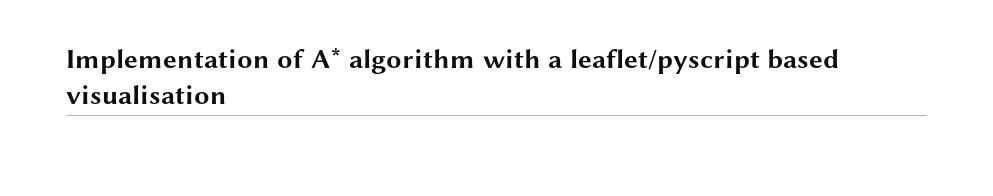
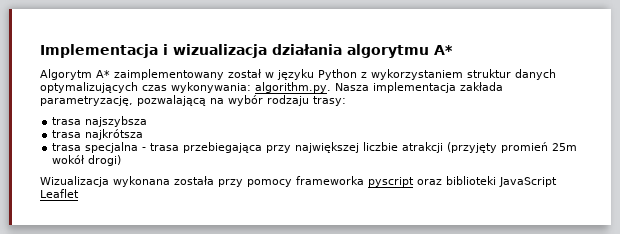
[66,47,839,74] [66,85,227,104] Implementation of A* algorithm with a leaflet/pyscript based visualisation -> [40,44,453,58] [40,69,556,80] [40,82,503,93] [40,95,346,106] [52,116,148,127] [52,129,144,140] [52,142,578,153] [52,155,122,166] [40,176,557,187] [40,189,79,198] Implementacja i wizualizacja działania algorytmu A* // Algorytm A* zaimplementowany został w języku Python z wykorzystaniem struktur danych optymalizujących czas wykonywania: algorithm.py. Nasza implementacja zakłada parametryzację, pozwalającą na wybór rodzaju trasy: // trasa najszybsza // trasa najkrótsza // trasa specjalna - trasa przebiegająca przy największej liczbie atrakcji (przyjęty promień 25m wokół drogi) // Wizualizacja wykonana została przy pomocy frameworka pyscript oraz biblioteki JavaScript Leaflet

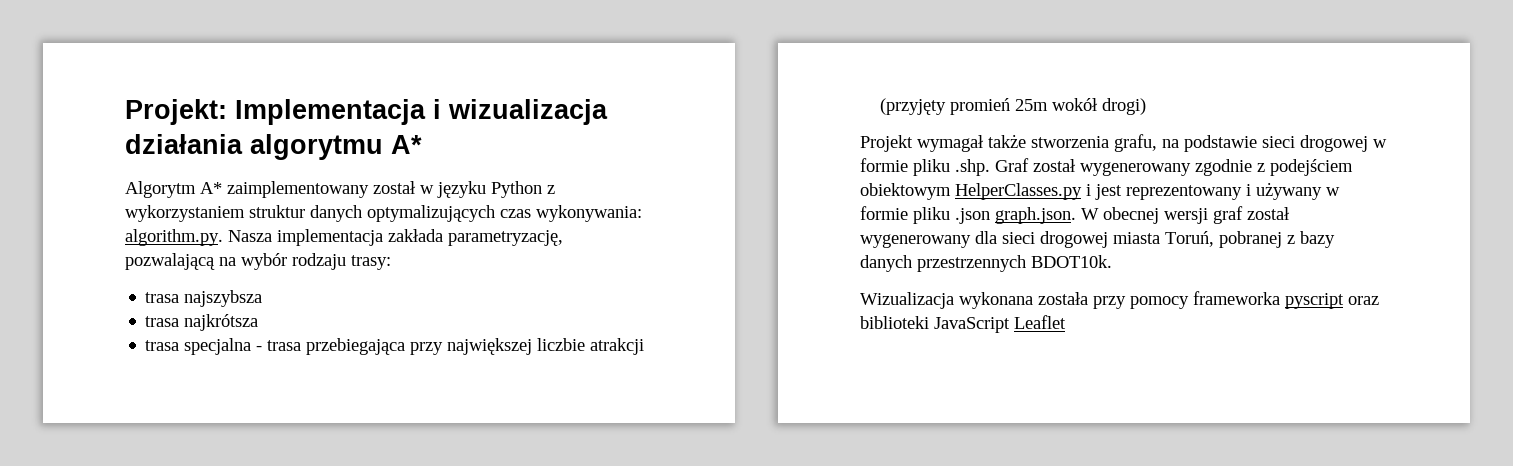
(40, 51) none -> [125,99,227,125] Projekt:
(122, 160) none -> [860,134,1387,152] [860,158,1353,176] [860,182,1340,200] [860,206,1290,224] [860,231,1335,248] [860,255,1112,272] // Projekt wymagał także stworzenia grafu, na podstawie sieci drogowej w formie pliku .shp. Graf został wygenerowany zgodnie z podejściem obiektowym HelperClasses.py i jest reprezentowany i używany w formie pliku .json graph.json. W obecnej wersji graf został wygenerowany dla sieci drogowej miasta Toruń, pobranej z bazy danych przestrzennych BDOT10k.

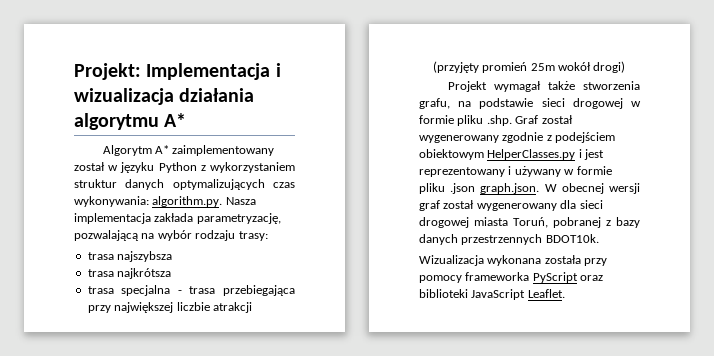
[1285,293,1344,309] pyscript -> [532,272,578,283] PyScript
[1014,315,1066,329] Leaflet -> [527,289,565,298] Leaflet.

